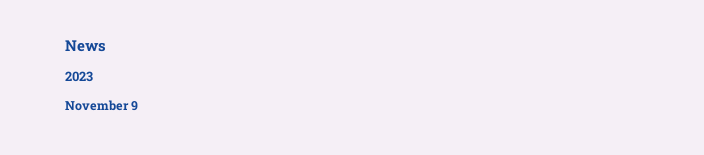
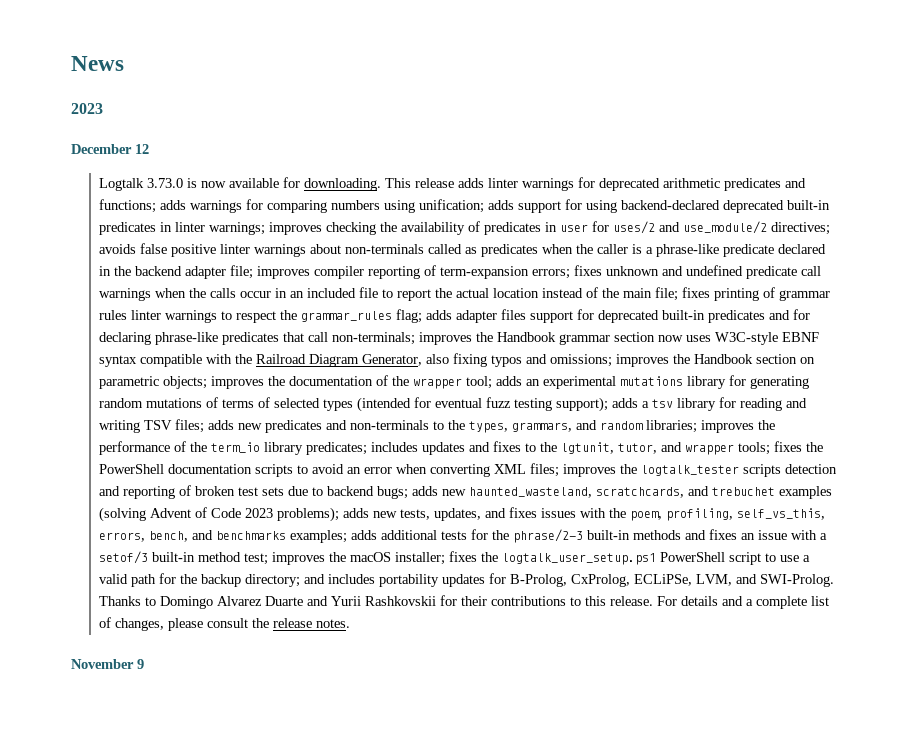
(93, 76) none -> [71,144,149,154] [99,177,807,191] [99,199,831,213] [99,221,831,235] [99,243,827,257] [99,265,822,279] [99,287,831,301] [99,309,811,323] [99,332,820,345] [99,353,816,367] [99,375,810,389] [99,397,808,412] [99,419,776,433] [99,441,824,455] [99,463,838,477] [99,485,833,499] [99,507,826,522] [99,529,828,543] [99,551,811,565] [99,573,835,587] [99,595,830,609] [99,617,351,631] // December 12 // Logtalk 3.73.0 is now available for downloading. This release adds linter warnings for deprecated arithmetic predicates and functions; adds warnings for comparing numbers using unification; adds support for using backend-declared deprecated built-in predicates in linter warnings; improves checking the availability of predicates in user for uses/2 and use_module/2 directives; avoids false positive linter warnings about non-terminals called as predicates when the caller is a phrase-like predicate declared in the backend adapter file; improves compiler reporting of term-expansion errors; fixes unknown and undefined predicate call warnings when the calls occur in an included file to report the actual location instead of the main file; fixes printing of grammar rules linter warnings to respect the grammar_rules flag; adds adapter files support for deprecated built-in predicates and for declaring phrase-like predicates that call non-terminals; improves the Handbook grammar section now uses W3C-style EBNF syntax compatible with the Railroad Diagram Generator, also fixing typos and omissions; improves the Handbook section on parametric objects; improves the documentation of the wrapper tool; adds an experimental mutations library for generating random mutations of terms of selected types (intended for eventual fuzz testing support); adds a tsv library for reading and writing TSV files; adds new predicates and non-terminals to the types, grammars, and random libraries; improves the performance of the term_io library predicates; includes updates and fixes to the lgtunit, tutor, and wrapper tools; fixes the PowerShell documentation scripts to avoid an error when converting XML files; improves the logtalk_tester scripts detection and reporting of broken test sets due to backend bugs; adds new haunted_wasteland, scratchcards, and trebuchet examples (solving Advent of Code 2023 problems); adds new tests, updates, and fixes issues with the poem, profiling, self_vs_this, errors, bench, and benchmarks examples; adds additional tests for the phrase/2-3 built-in methods and fixes an issue with a setof/3 built-in method test; improves the macOS installer; fixes the logtalk_user_setup.ps1 PowerShell script to use a valid path for the backup directory; and includes portability updates for B-Prolog, CxProlog, ECLiPSe, LVM, and SWI-Prolog. Thanks to Domingo Alvarez Duarte and Yurii Rashkovskii for their contributions to this release. For details and a complete list of changes, please consult the release notes.

